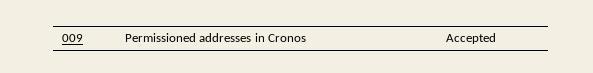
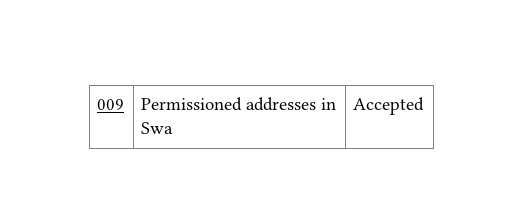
[268,34,307,42] Cronos -> [141,122,174,134] Swa

